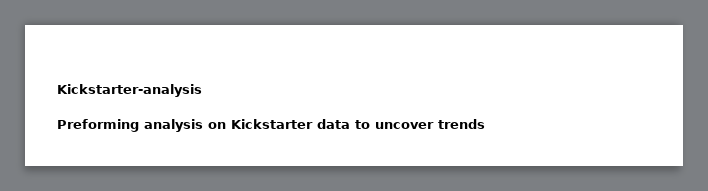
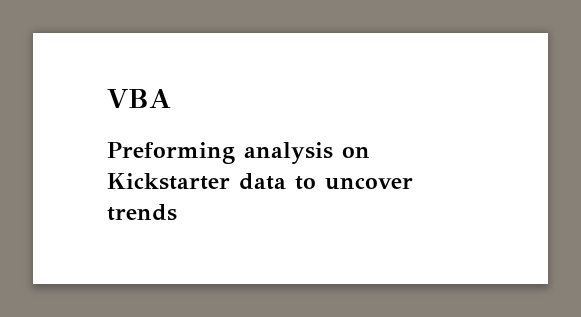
[57,84,202,97] Kickstarter-analysis -> [107,89,171,108] VBA

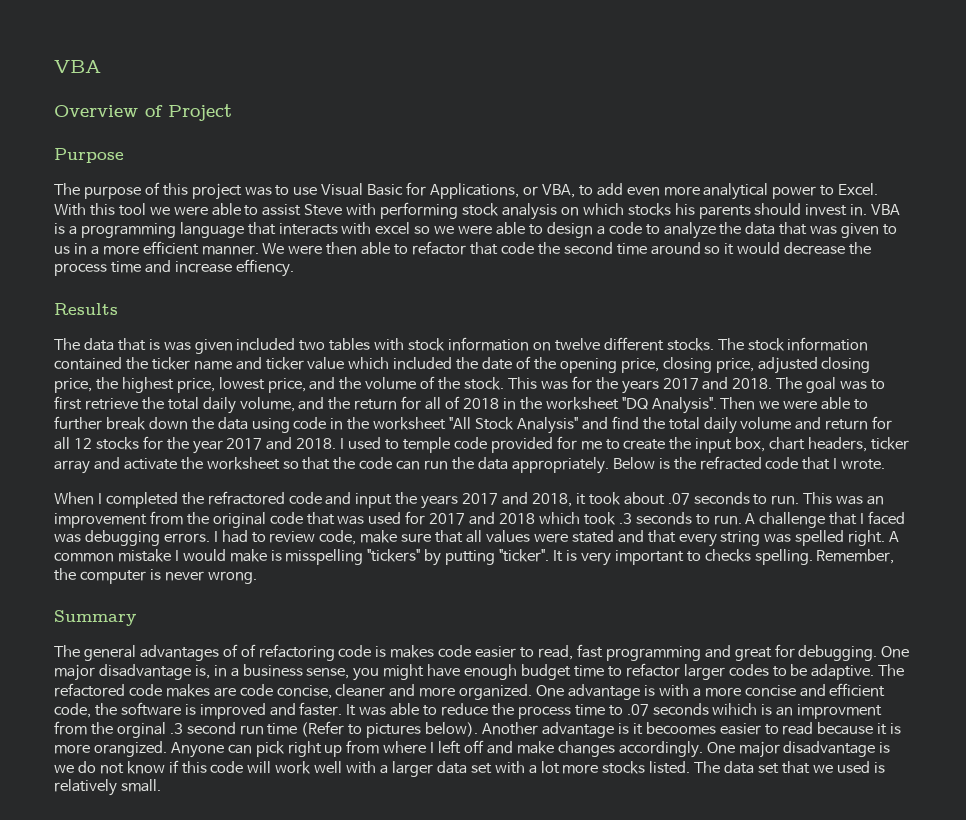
[107,142,370,164] [107,173,413,190] [107,204,177,221] Preforming analysis on Kickstarter data to uncover trends -> [54,104,232,121] [54,148,124,163] [54,182,879,200] [54,202,901,220] [54,222,898,239] [54,241,872,255] [54,259,294,277] [54,303,118,315] [54,337,869,354] [54,356,871,374] [54,376,886,394] [54,396,869,414] [54,416,893,434] [54,436,909,454] [54,456,886,474] [54,491,885,509] [54,511,906,528] [54,530,900,547] [54,549,895,566] [54,568,257,584] [54,610,136,626] [54,644,910,661] [54,663,905,681] [54,683,886,700] [54,702,883,719] [54,721,902,738] [54,740,891,758] [54,760,885,777] [54,779,161,796] Overview of Project // Purpose // The purpose of this project was to use Visual Basic for Applications, or VBA, to add even more analytical power to Excel. With this tool we were able to assist Steve with performing stock analysis on which stocks his parents should invest in. VBA is a programming language that interacts with excel so we were able to design a code to analyze the data that was given to us in a more efficient manner. We were then able to refactor that code the second time around so it would decrease the process time and increase effiency. // Results // The data that is was given included two tables with stock information on twelve different stocks. The stock information contained the ticker name and ticker value which included the date of the opening price, closing price, adjusted closing price, the highest price, lowest price, and the volume of the stock. This was for the years 2017 and 2018. The goal was to first retrieve the total daily volume, and the return for all of 2018 in the worksheet "DQ Analysis". Then we were able to further break down the data using code in the worksheet "All Stock Analysis" and find the total daily volume and return for all 12 stocks for the year 2017 and 2018. I used to temple code provided for me to create the input box, chart headers, ticker array and activate the worksheet so that the code can run the data appropriately. Below is the refracted code that I wrote. // When I completed the refractored code and input the years 2017 and 2018, it took about .07 seconds to run. This was an improvement from the original code that was used for 2017 and 2018 which took .3 seconds to run. A challenge that I faced was debugging errors. I had to review code, make sure that all values were stated and that every string was spelled right. A common mistake I would make is misspelling "tickers" by putting "ticker". It is very important to checks spelling. Remember, the computer is never wrong. // Summary // The general advantages of of refactoring code is makes code easier to read, fast programming and great for debugging. One major disadvantage is, in a business sense, you might have enough budget time to refactor larger codes to be adaptive. The refactored code makes are code concise, cleaner and more organized. One advantage is with a more concise and efficient code, the software is improved and faster. It was able to reduce the process time to .07 seconds wihich is an improvment from the orginal .3 second run time (Refer to pictures below). Another advantage is it becoomes easier to read because it is more orangized. Anyone can pick right up from where I left off and make changes accordingly. One major disadvantage is we do not know if this code will work well with a larger data set with a lot more stocks listed. The data set that we used is relatively small.

